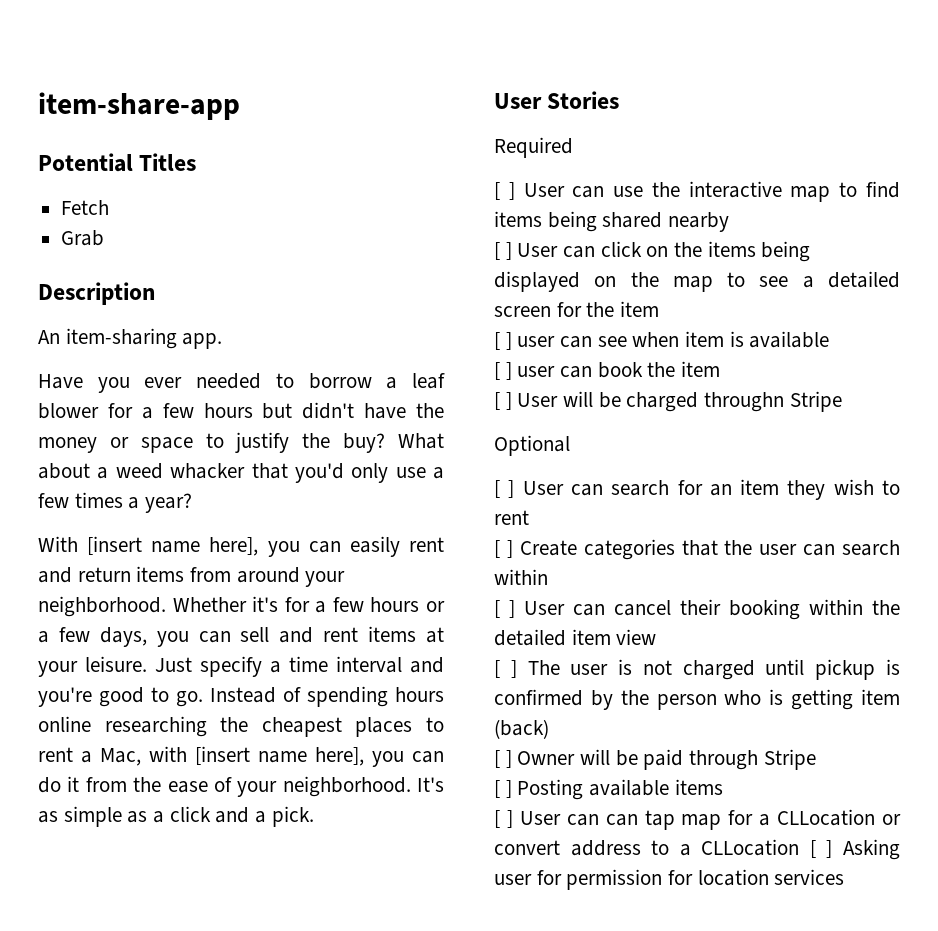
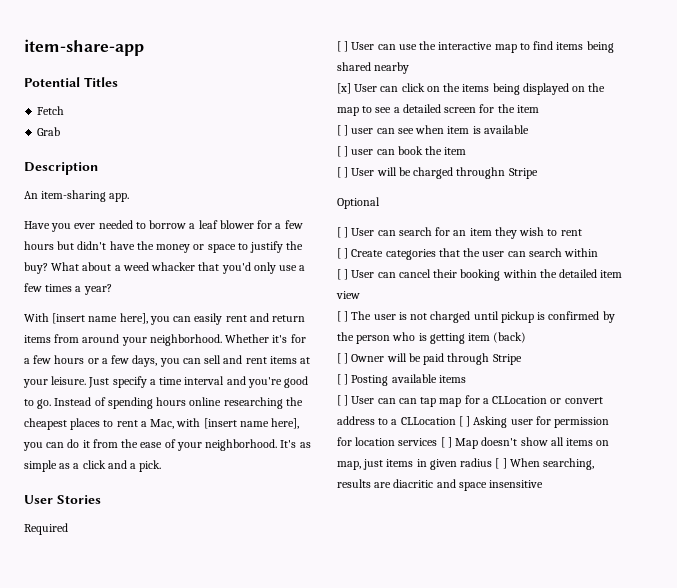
[494,242,512,260] [ ] -> [337,83,351,94] [x]
(845, 877) none -> [440,437,610,449] [337,458,595,470] [337,479,544,491] [ ] Map doesn't show all items on map, just items in given radius [ ] When searching, results are diacritic and space insensitive

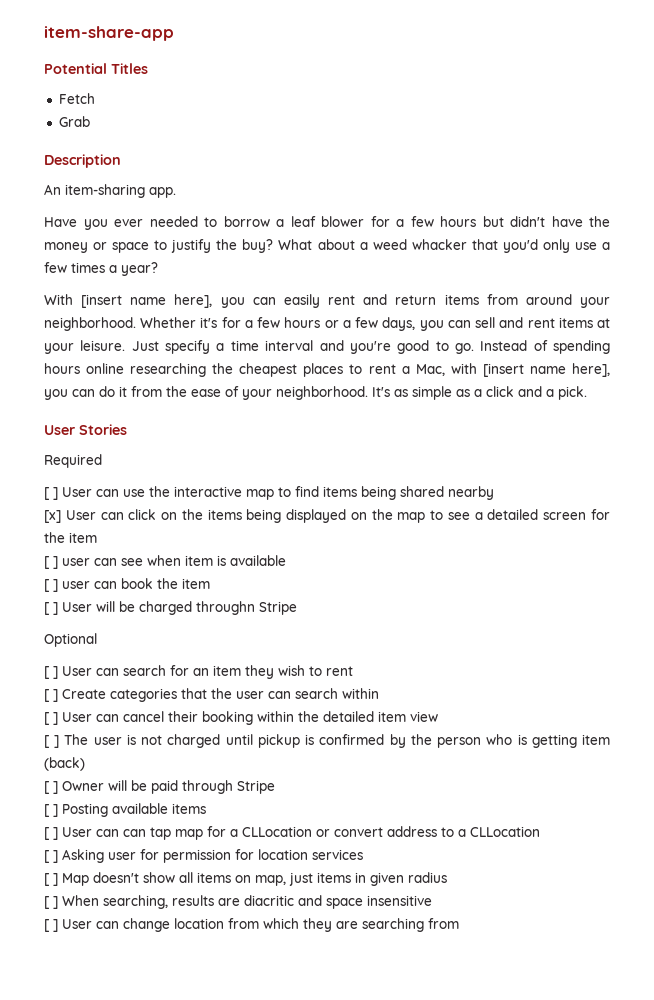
(456, 421) none -> (540, 831) //
(438, 442) none -> (363, 854) //
(493, 462) none -> (447, 877) //
(544, 484) none -> [44,918,459,932] // [ ] User can change location from which they are searching from

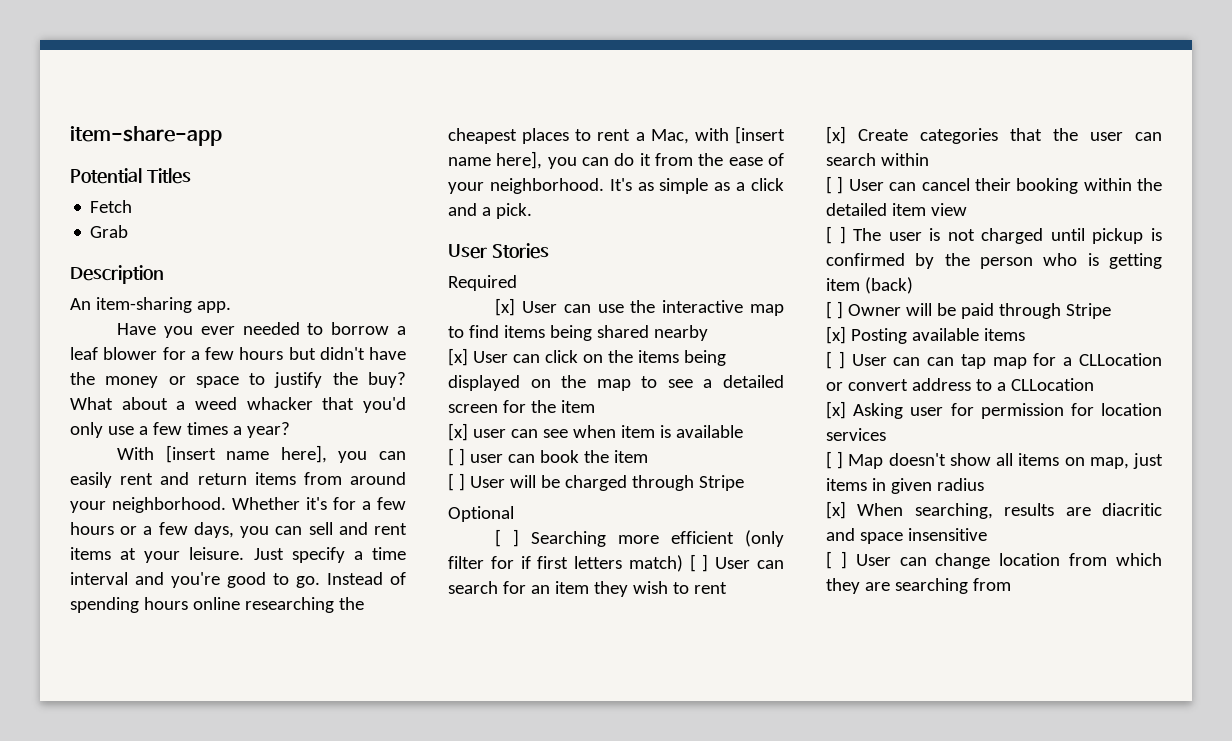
[44,487,58,500] [ ] -> [495,298,516,316] [x]
[44,556,58,569] [ ] -> [448,423,468,441] [x]
[196,601,255,615] throughn -> [631,475,694,491] through
(58, 672) none -> [531,530,784,547] [448,554,709,572] Searching more efficient (only filter for if first letters match) [ ]
[44,689,58,702] [ ] -> [826,126,846,144] [x]
[44,804,58,817] [ ] -> [826,326,846,344] [x]
[44,850,58,863] [ ] -> [826,401,846,419] [x]
[44,896,58,909] [ ] -> [826,501,846,519] [x]

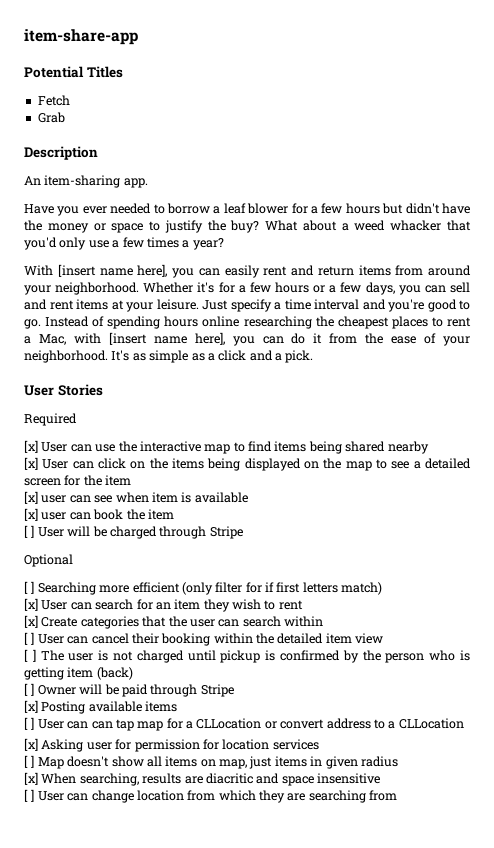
[448,448,465,466] [ ] -> [24,508,38,521] [x]
[689,554,709,572] [ ] -> [24,598,38,611] // [x]

